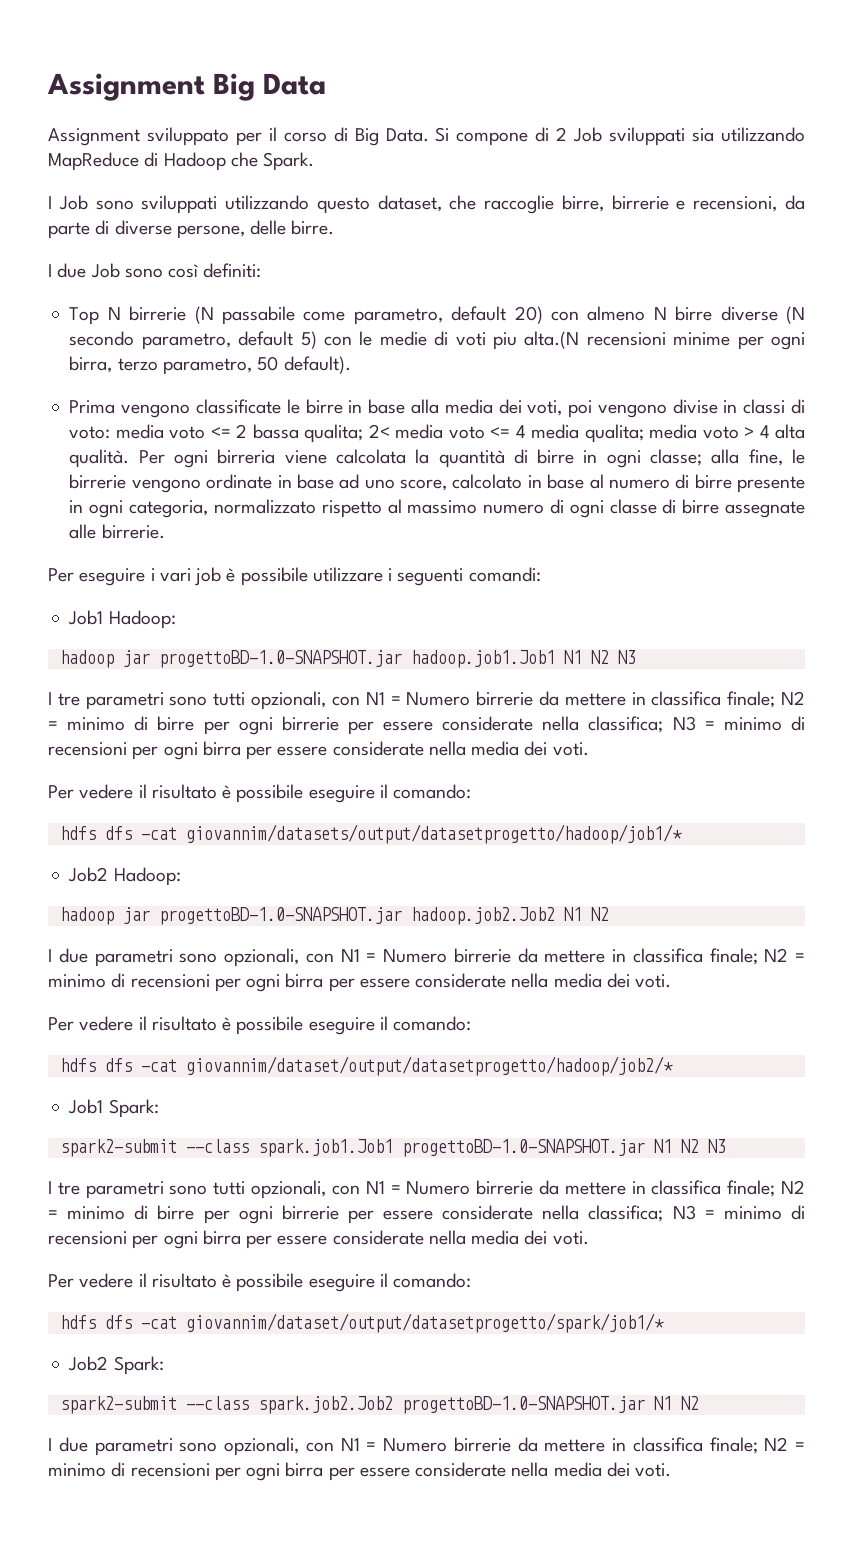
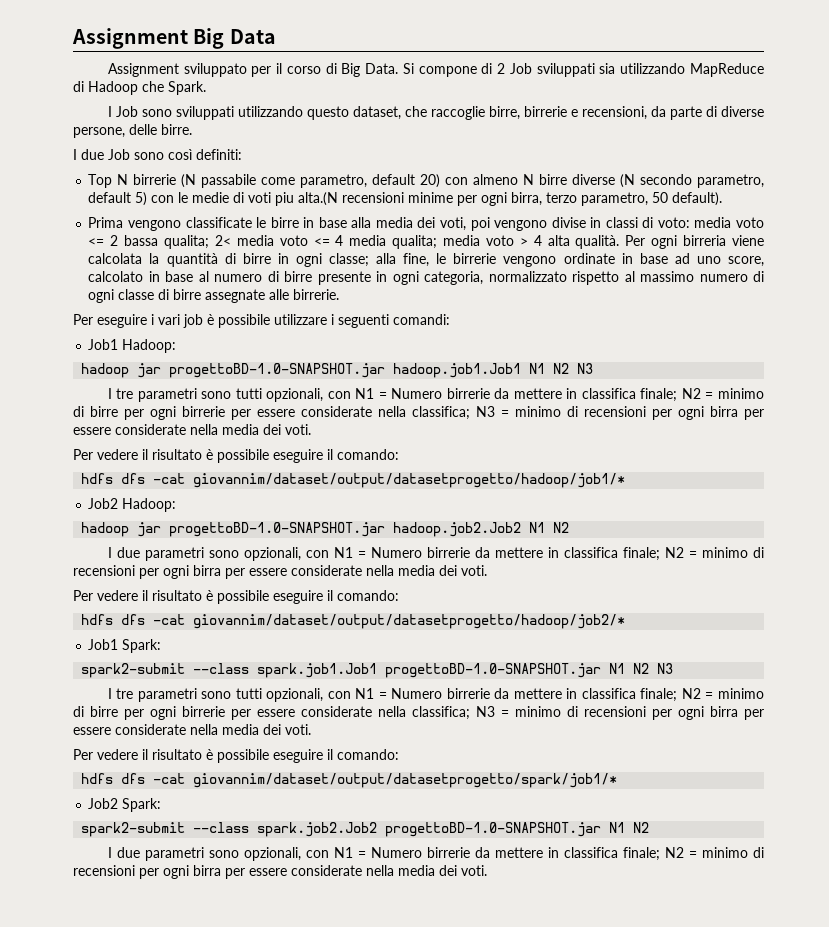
[185,824,682,844] giovannim/datasets/output/datasetprogetto/hadoop/job1/* -> [193,473,626,488] giovannim/dataset/output/datasetprogetto/hadoop/job1/*

